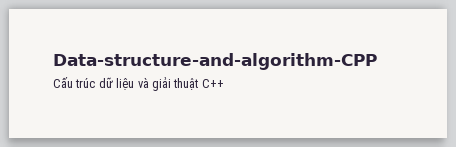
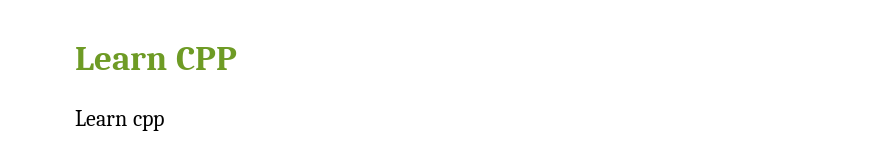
[53,53,377,70] [53,77,224,91] Data-structure-and-algorithm-CPP // Cấu trúc dữ liệu và giải thuật C++ -> [75,47,238,70] [75,110,164,131] Learn CPP // Learn cpp

